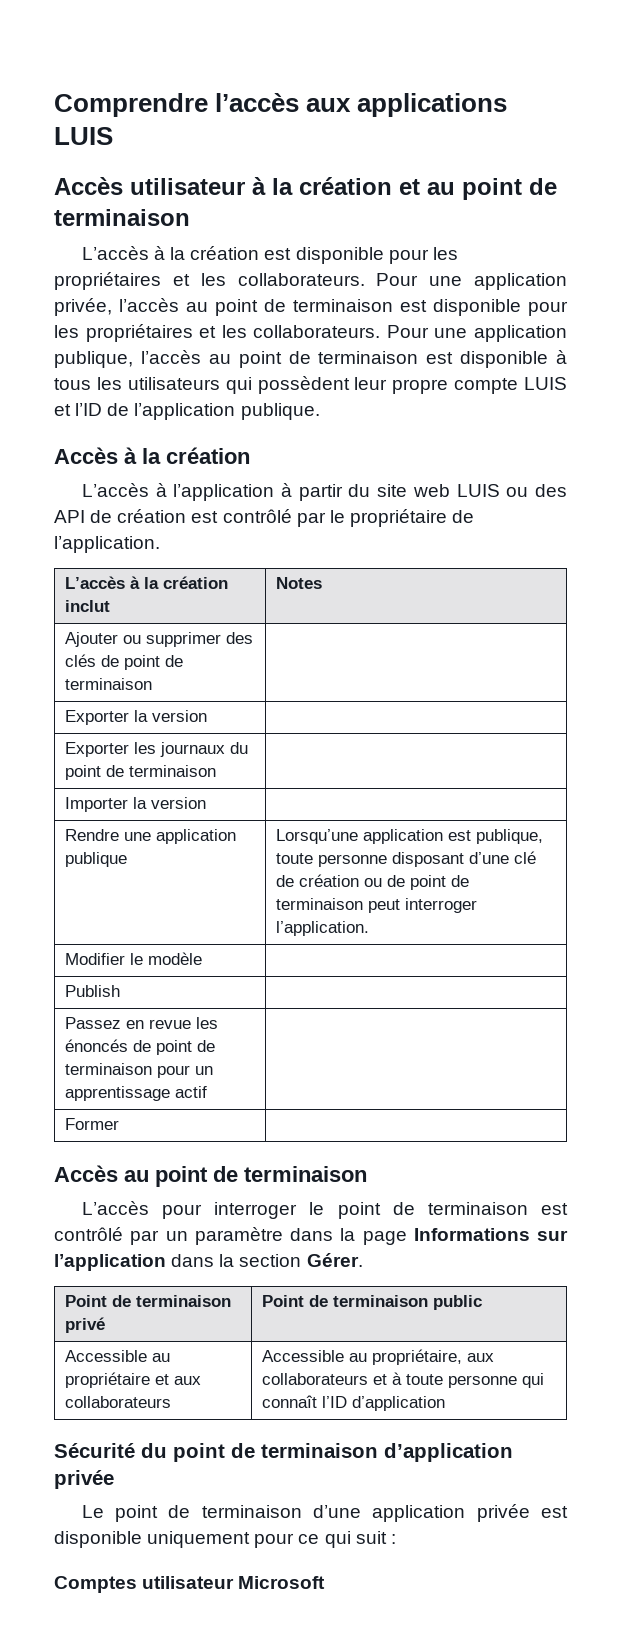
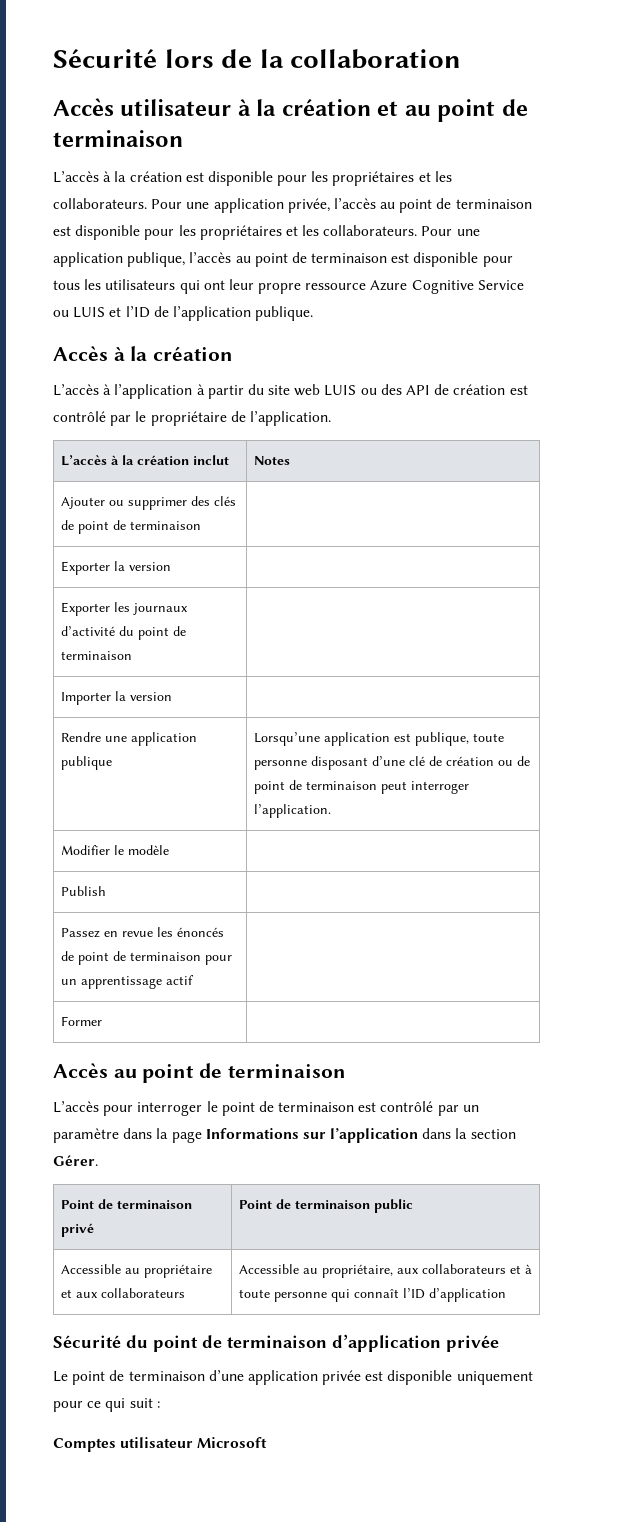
[54,93,508,117] [54,127,113,145] Comprendre l’accès aux applications LUIS -> [53,49,462,69] Sécurité lors de la collaboration
[556,350,567,364] à -> [482,256,513,267] pour
[257,376,350,394] possèdent -> [203,280,225,290] ont
[454,378,519,394] compte -> [305,280,524,294] [53,310,69,317] ressource Azure Cognitive Service ou
(225, 749) none -> [60,626,115,636] d’activité

